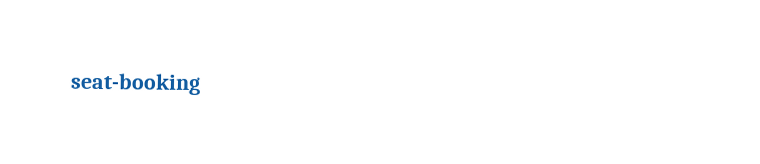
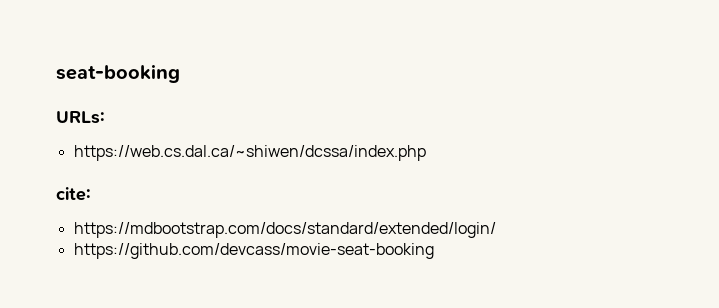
(201, 84) none -> [56,111,105,124] [73,145,426,161] [56,187,91,201] [73,222,496,238] [73,243,434,259] // URLs: // https://web.cs.dal.ca/~shiwen/dcssa/index.php // cite: // https://mdbootstrap.com/docs/standard/extended/login/ // https://github.com/devcass/movie-seat-booking

